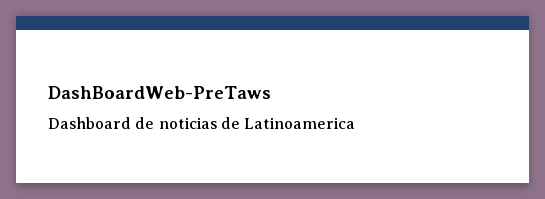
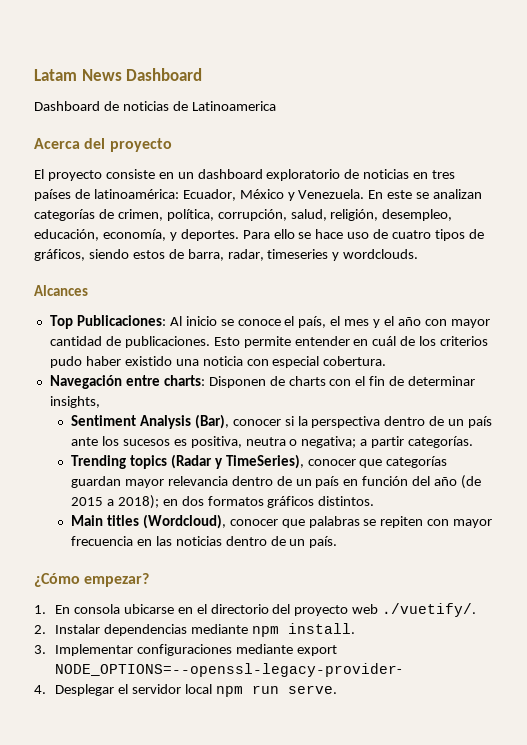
[48,86,271,99] DashBoardWeb-PreTaws -> [34,68,203,81] Latam News Dashboard
(356, 123) none -> [34,138,172,152] [34,169,456,181] [34,189,483,201] [34,209,453,221] [34,229,484,241] [34,249,419,261] [34,285,88,296] [49,315,490,329] [49,336,489,348] [49,356,387,368] [49,375,476,389] [49,396,100,408] [70,414,493,429] [70,436,474,448] [70,454,448,469] [70,475,481,489] [70,495,375,509] [70,514,493,529] [70,536,338,548] [34,573,150,587] [34,603,477,617] [34,623,355,637] [34,644,337,656] [54,663,402,677] [34,684,337,697] // Acerca del proyecto // El proyecto consiste en un dashboard exploratorio de noticias en tres países de latinoamérica: Ecuador, México y Venezuela. En este se analizan categorías de crimen, política, corrupción, salud, religión, desempleo, educación, economía, y deportes. Para ello se hace uso de cuatro tipos de gráficos, siendo estos de barra, radar, timeseries y wordclouds. // Alcances // Top Publicaciones: Al inicio se conoce el país, el mes y el año con mayor cantidad de publicaciones. Esto permite entender en cuál de los criterios pudo haber existido una noticia con especial cobertura. // Navegación entre charts: Disponen de charts con el fin de determinar insights, // Sentiment Analysis (Bar), conocer si la perspectiva dentro de un país ante los sucesos es positiva, neutra o negativa; a partir categorías. // Trending topics (Radar y TimeSeries), conocer que categorías guardan mayor relevancia dentro de un país en función del año (de 2015 a 2018); en dos formatos gráficos distintos. // Main titles (Wordcloud), conocer que palabras se repiten con mayor frecuencia en las noticias dentro de un país. // ¿Cómo empezar? // 1. En consola ubicarse en el directorio del proyecto web ./vuetify/. // 2. Instalar dependencias mediante npm install. // 3. Implementar configuraciones mediante export NODE_OPTIONS=--openssl-legacy-provider- // 4. Desplegar el servidor local npm run serve.

